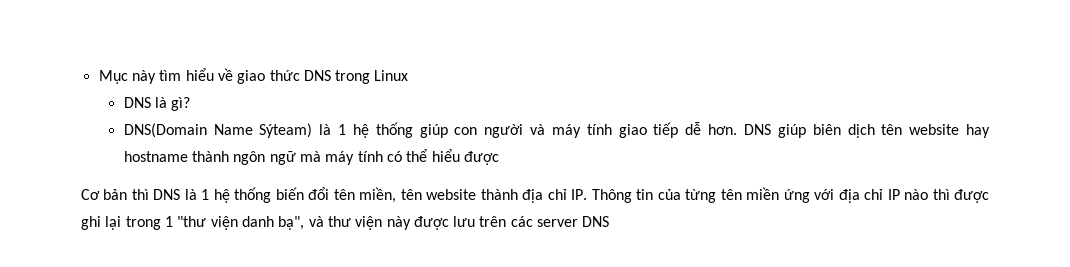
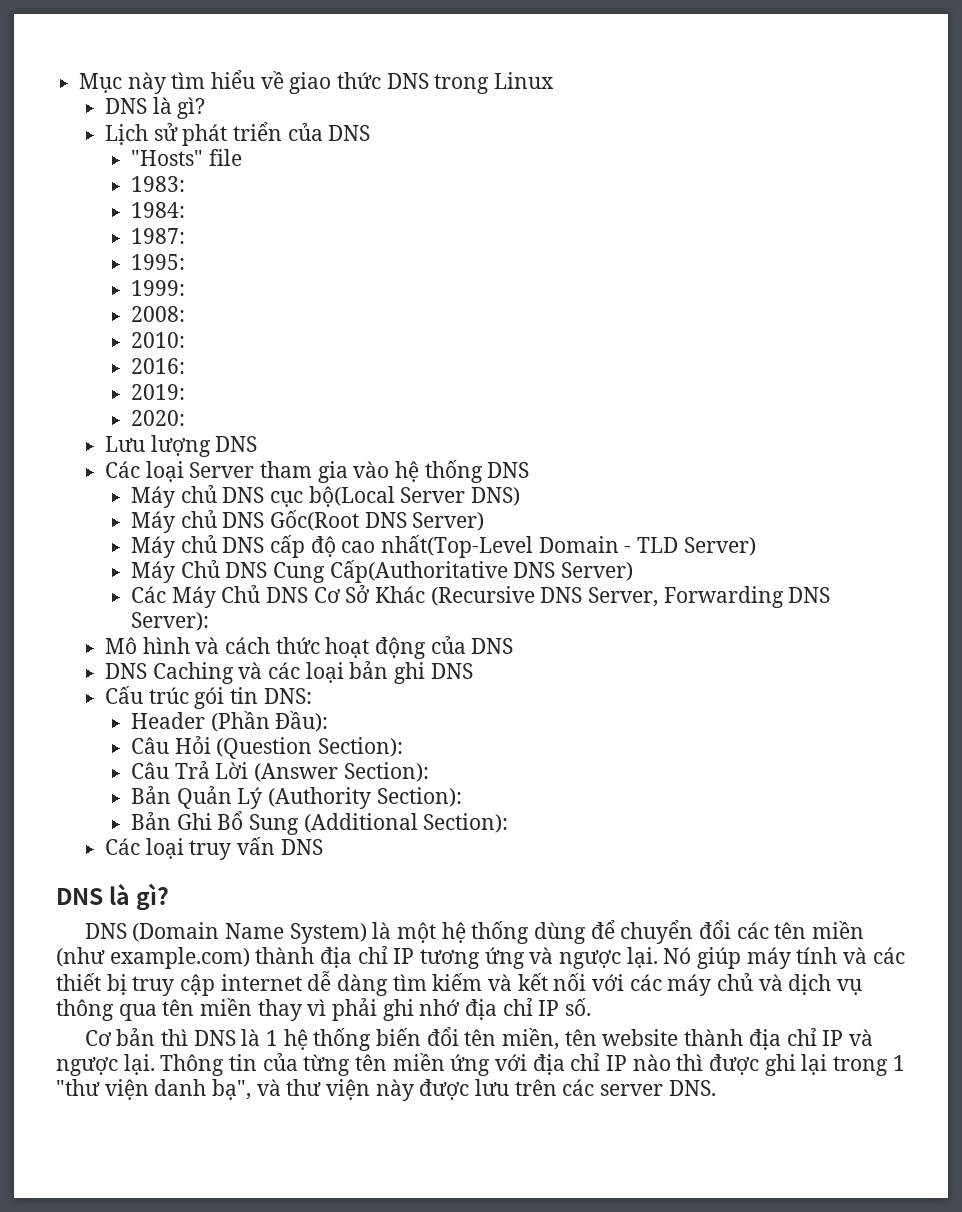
[123,122,990,138] [123,149,500,165] DNS(Domain Name Sýteam) là 1 hệ thống giúp con người và máy tính giao tiếp dễ hơn. DNS giúp biên dịch tên website hay hostname thành ngôn ngữ mà máy tính có thể hiểu được -> [105,122,371,146] [130,149,242,166] [130,176,185,192] [130,202,185,218] [130,228,185,244] [130,254,185,270] [130,280,185,296] [130,306,185,322] [130,332,185,348] [130,358,185,374] [130,384,185,400] [130,410,185,426] [105,435,258,457] [105,460,530,483] [130,485,520,508] [130,510,485,533] [130,535,756,558] [130,560,633,583] [130,585,831,608] [130,612,209,631] [105,636,514,659] [105,661,473,684] [105,686,312,709] [130,711,329,732] [130,736,403,759] [130,761,429,782] [130,786,462,809] [130,811,509,835] [105,837,323,860] [56,883,170,911] [84,920,865,944] [56,946,905,969] [56,971,863,996] [56,998,592,1021] Lịch sử phát triển của DNS // "Hosts" file // 1983: // 1984: // 1987: // 1995: // 1999: // 2008: // 2010: // 2016: // 2019: // 2020: // Lưu lượng DNS // Các loại Server tham gia vào hệ thống DNS // Máy chủ DNS cục bộ(Local Server DNS) // Máy chủ DNS Gốc(Root DNS Server) // Máy chủ DNS cấp độ cao nhất(Top-Level Domain - TLD Server) // Máy Chủ DNS Cung Cấp(Authoritative DNS Server) // Các Máy Chủ DNS Cơ Sở Khác (Recursive DNS Server, Forwarding DNS Server): // Mô hình và cách thức hoạt động của DNS // DNS Caching và các loại bản ghi DNS // Cấu trúc gói tin DNS: // Header (Phần Đầu): // Câu Hỏi (Question Section): // Câu Trả Lời (Answer Section): // Bản Quản Lý (Authority Section): // Bản Ghi Bổ Sung (Additional Section): // Các loại truy vấn DNS // DNS là gì? // DNS (Domain Name System) là một hệ thống dùng để chuyển đổi các tên miền (như example.com) thành địa chỉ IP tương ứng và ngược lại. Nó giúp máy tính và các thiết bị truy cập internet dễ dàng tìm kiếm và kết nối với các máy chủ và dịch vụ thông qua tên miền thay vì phải ghi nhớ địa chỉ IP số.
[571,189,588,200] IP. -> [822,1029,873,1046] [56,1054,155,1076] IP và ngược lại.
[582,216,610,227] DNS -> [668,1080,716,1096] DNS.

